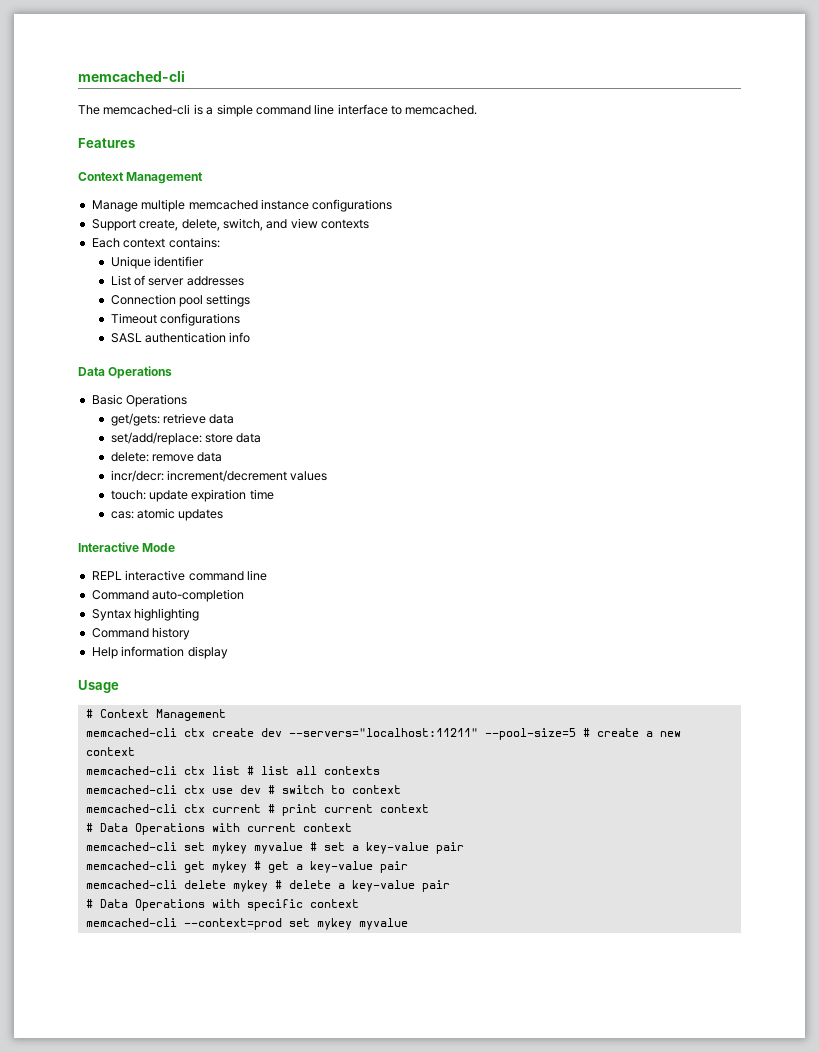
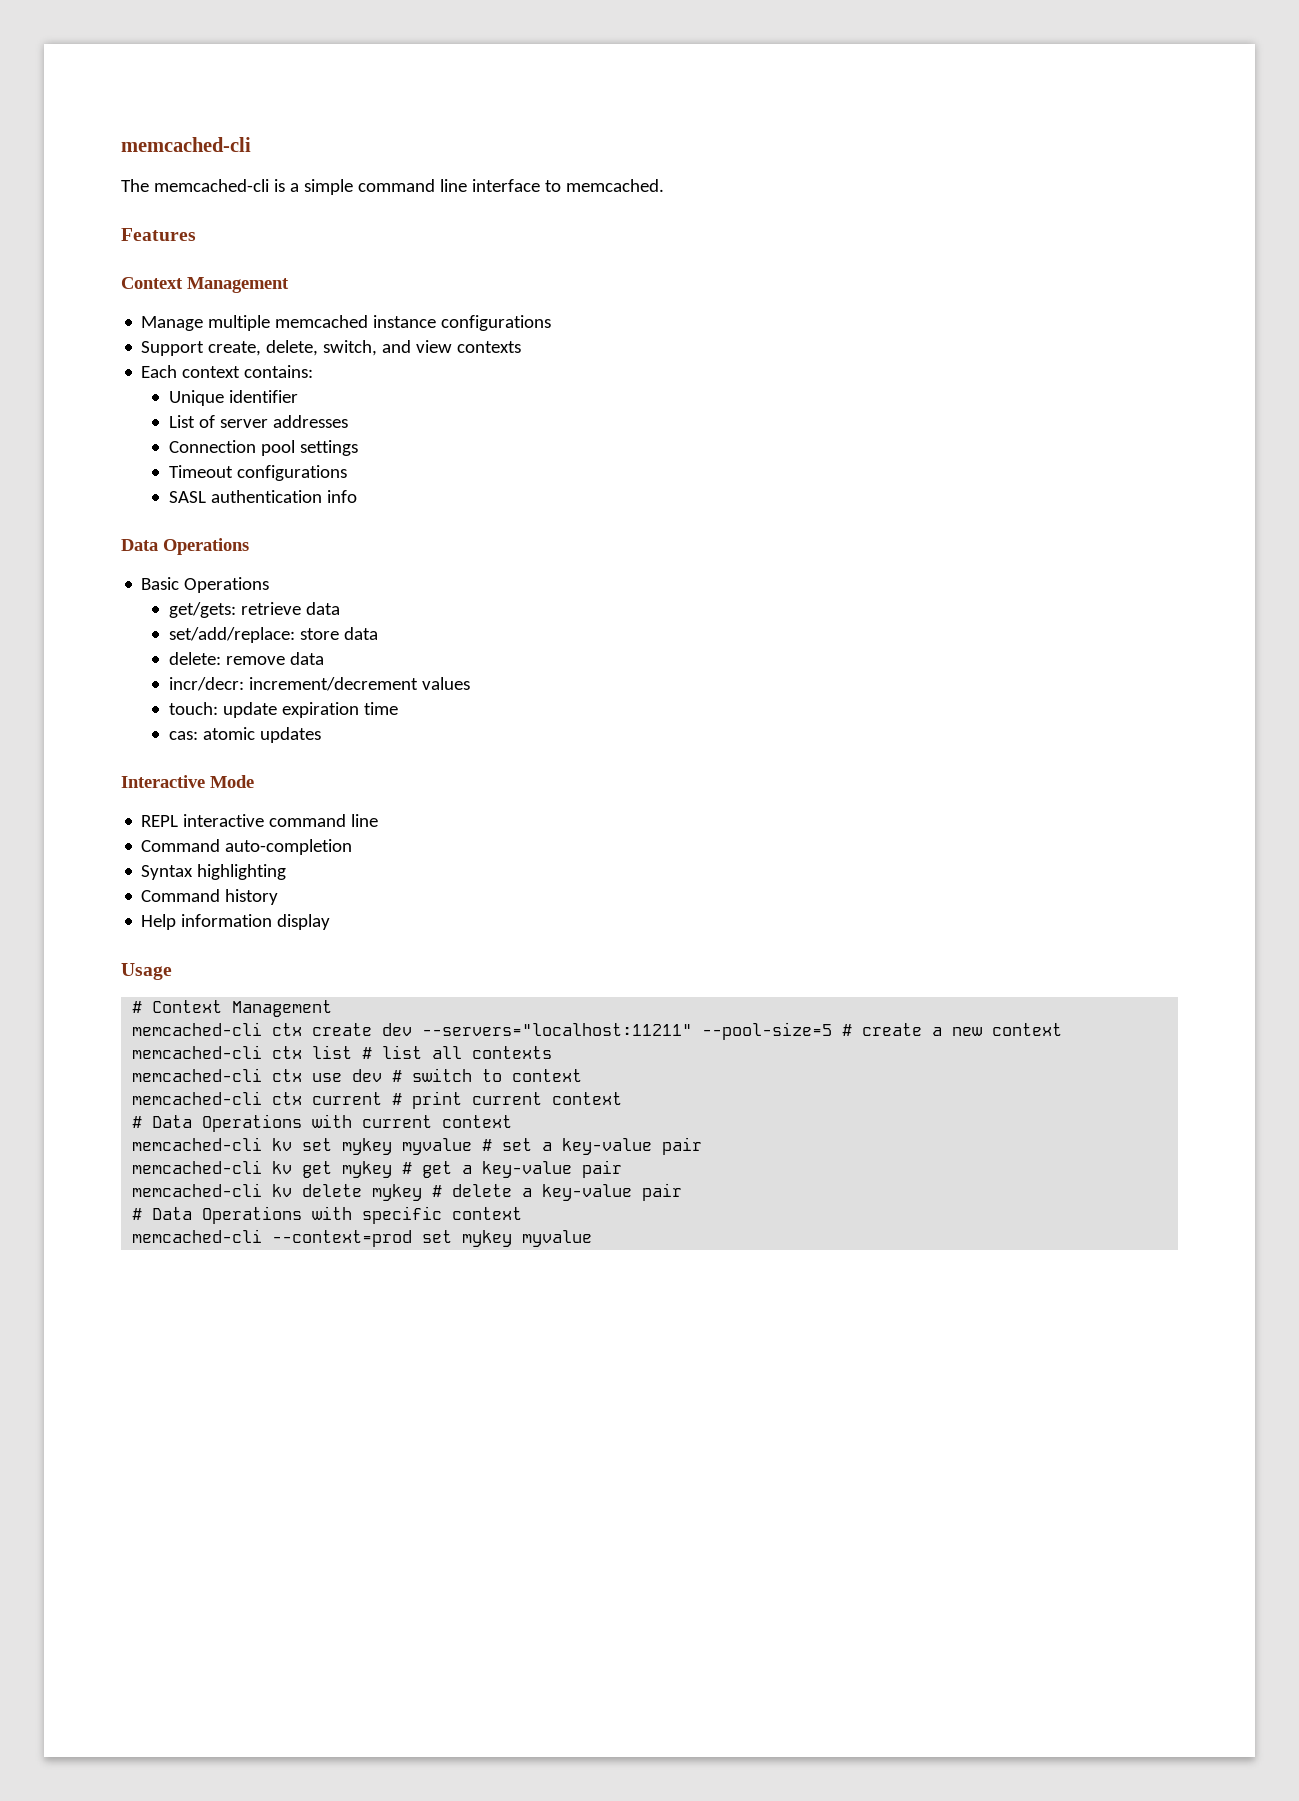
(177, 846) none -> [272,1138,293,1151] kv
(177, 865) none -> [272,1161,293,1174] kv
(177, 884) none -> [272,1184,293,1197] kv

